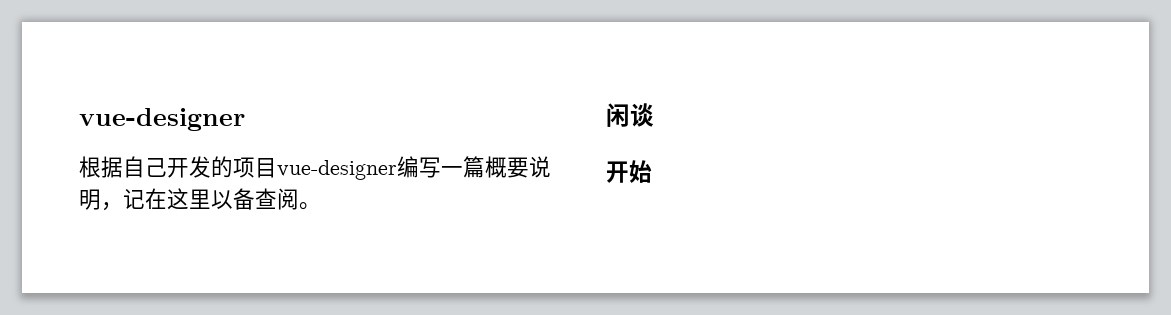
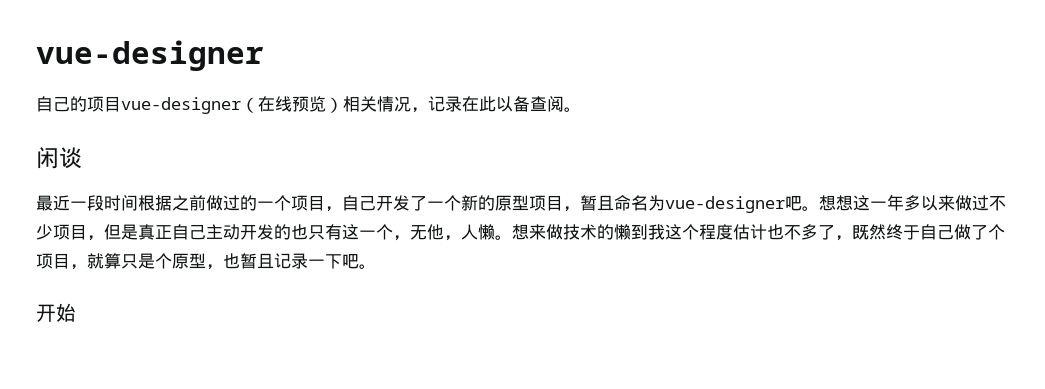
[79,156,551,180] [79,188,321,211] [606,103,654,127] 根据自己开发的项目vue-designer编写一篇概要说明，记在这里以备查阅。 // 闲谈 -> [36,96,581,114] [36,147,82,169] [36,194,1006,213] [36,224,1005,241] [36,253,376,270] 自己的项目vue-designer（在线预览）相关情况，记录在此以备查阅。 // 闲谈 // 最近一段时间根据之前做过的一个项目，自己开发了一个新的原型项目，暂且命名为vue-designer吧。想想这一年多以来做过不少项目，但是真正自己主动开发的也只有这一个，无他，人懒。想来做技术的懒到我这个程度估计也不多了，既然终于自己做了个项目，就算只是个原型，也暂且记录一下吧。

